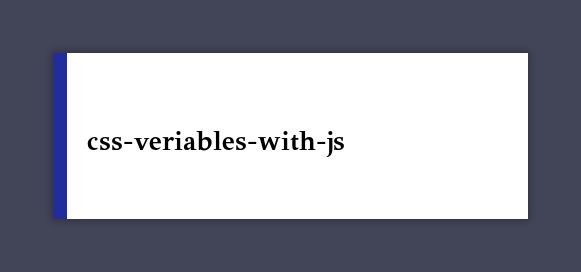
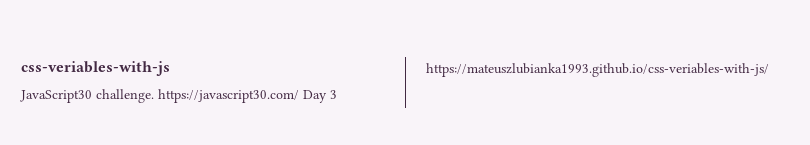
(345, 144) none -> [20,89,337,103] [426,63,769,77] // JavaScript30 challenge. https://javascript30.com/ Day 3 https://mateuszlubianka1993.github.io/css-veriables-with-js/

